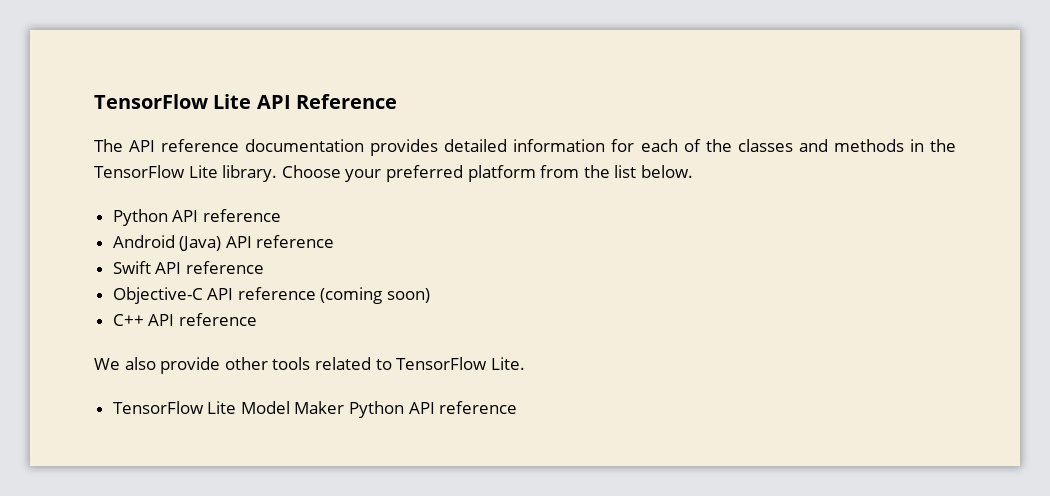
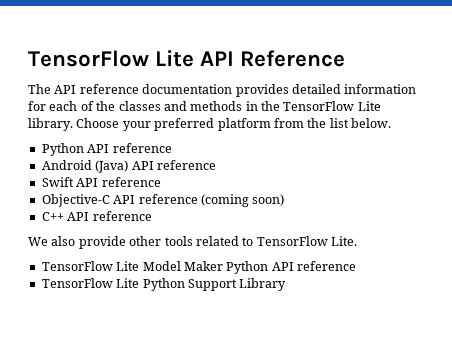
(518, 407) none -> [41,278,287,291] // TensorFlow Lite Python Support Library

